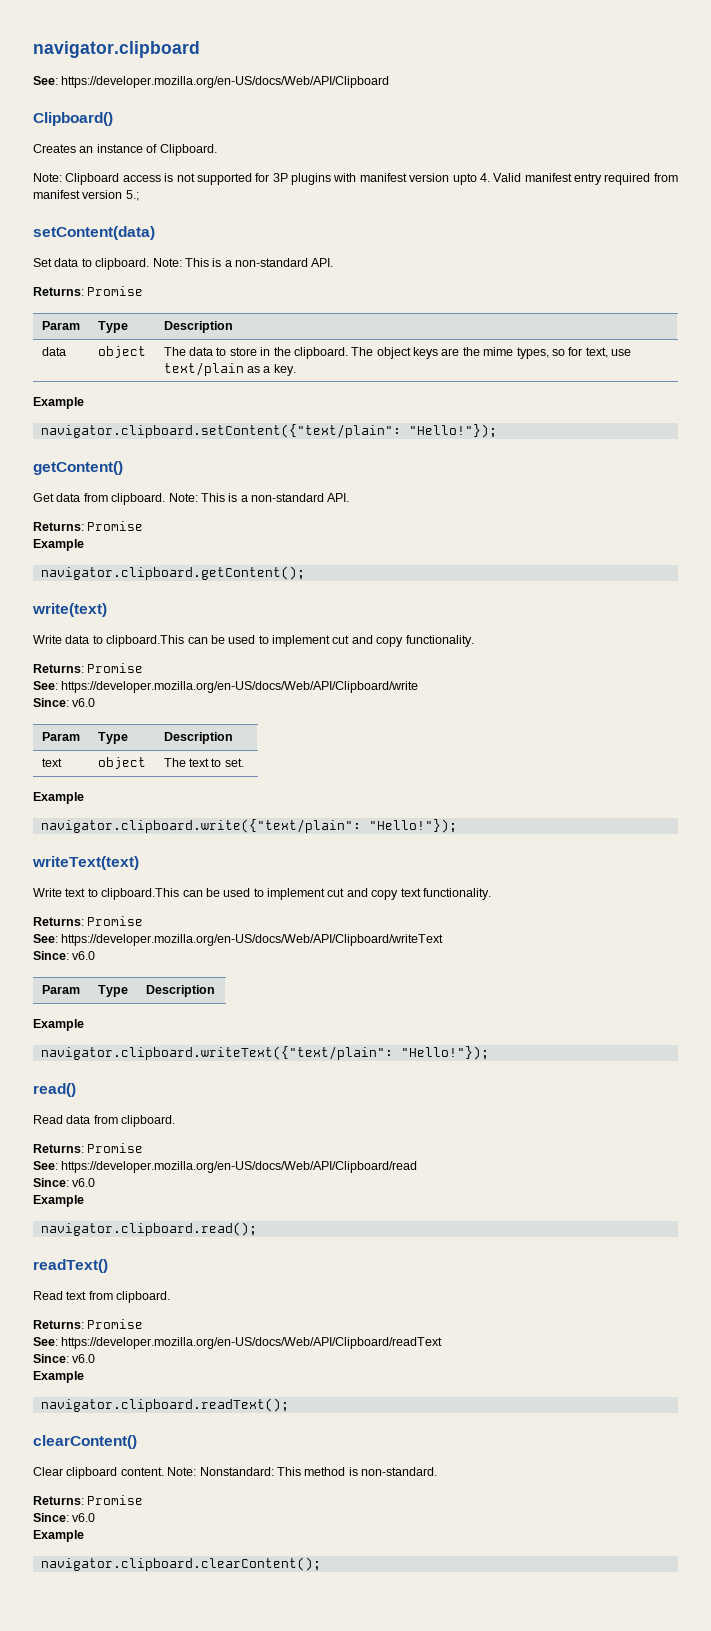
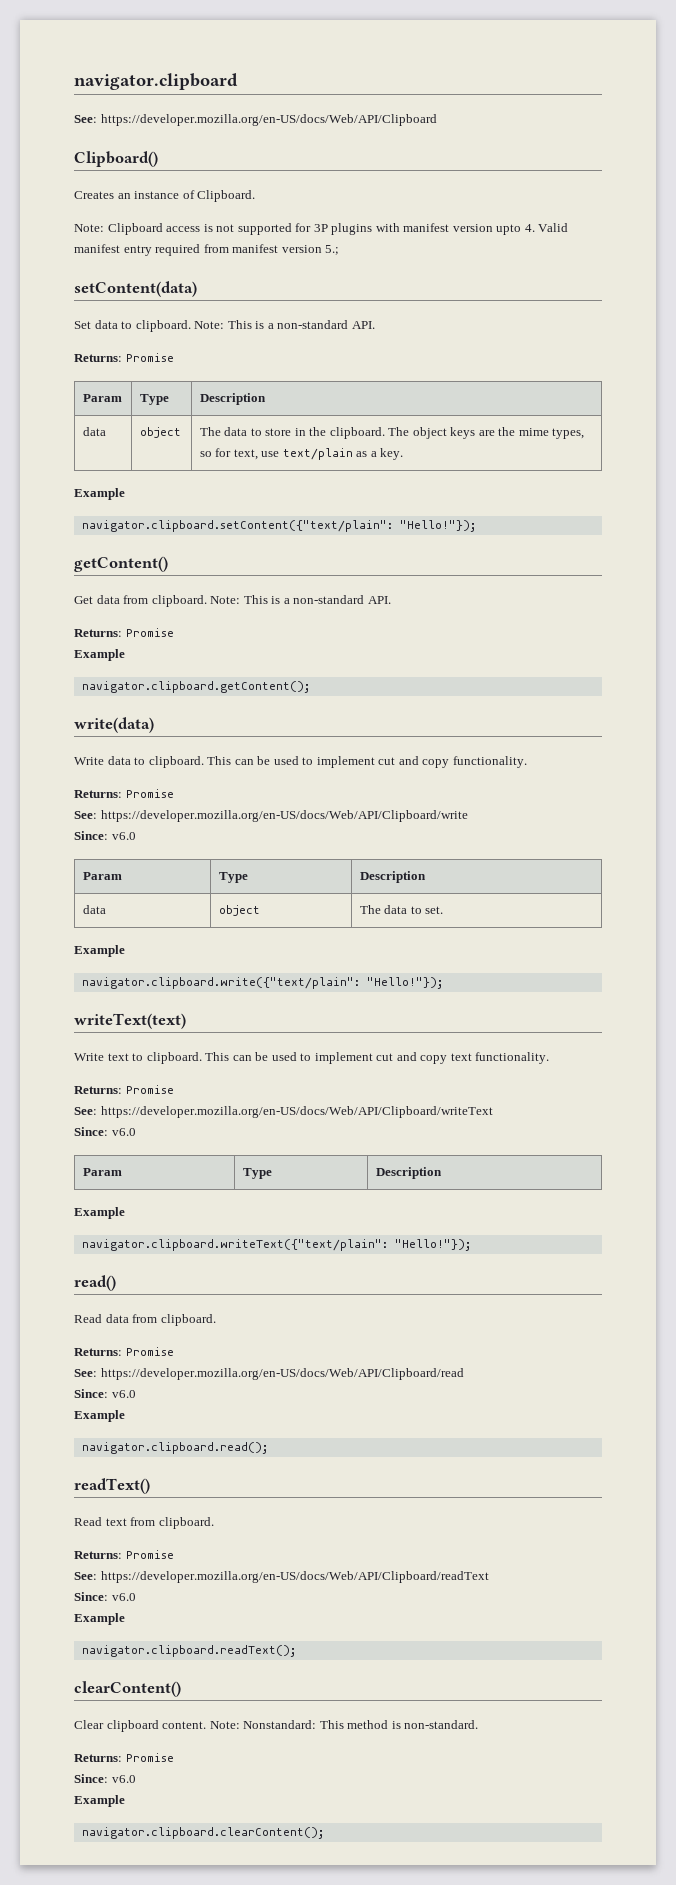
[32,603,107,617] write(text) -> [74,717,154,733] write(data)
[106,635,185,647] clipboard.This -> [148,756,232,768] clipboard. This
[41,758,62,767] [97,757,146,769] [163,758,210,767] text | object | The text -> [82,905,106,914] [218,905,260,916] [359,905,408,914] data | object | The data
[101,888,180,900] clipboard.This -> [146,1052,230,1064] clipboard. This

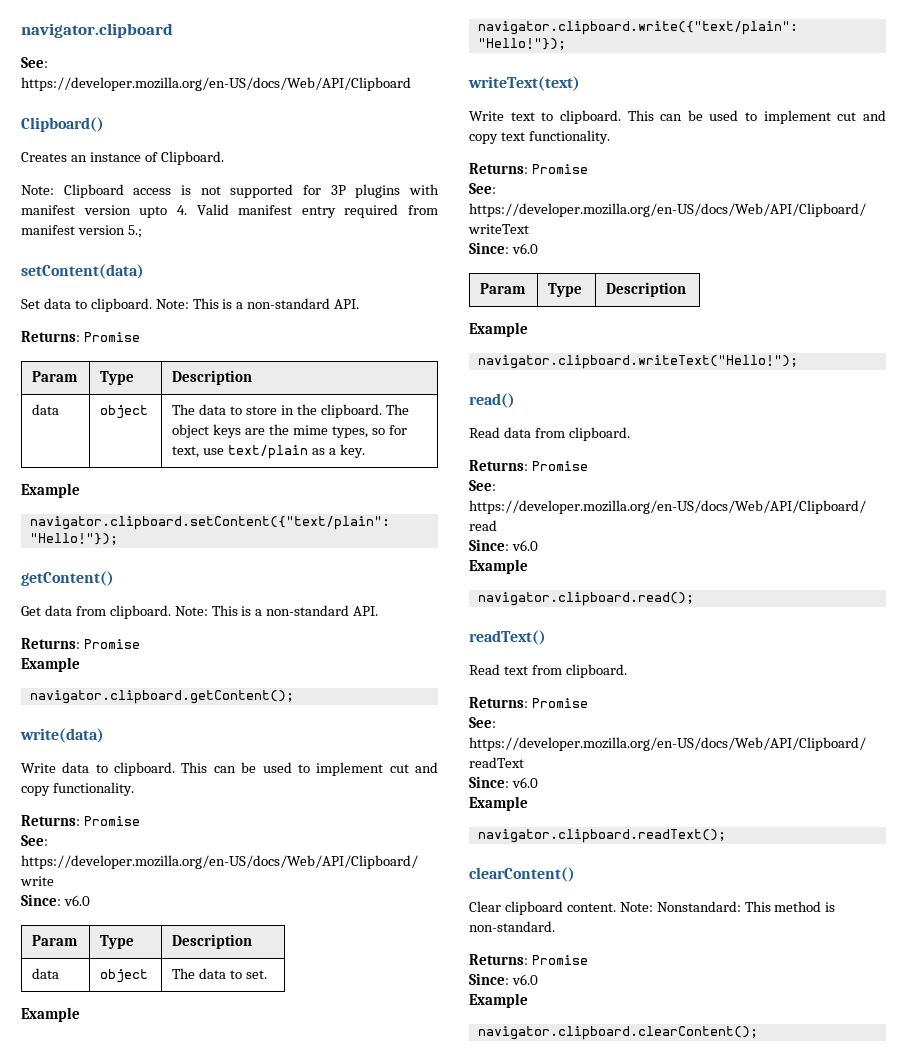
[81,1239,471,1251] navigator.clipboard.writeText({"text/plain": "Hello!"}); -> [477,355,798,369] navigator.clipboard.writeText("Hello!");

